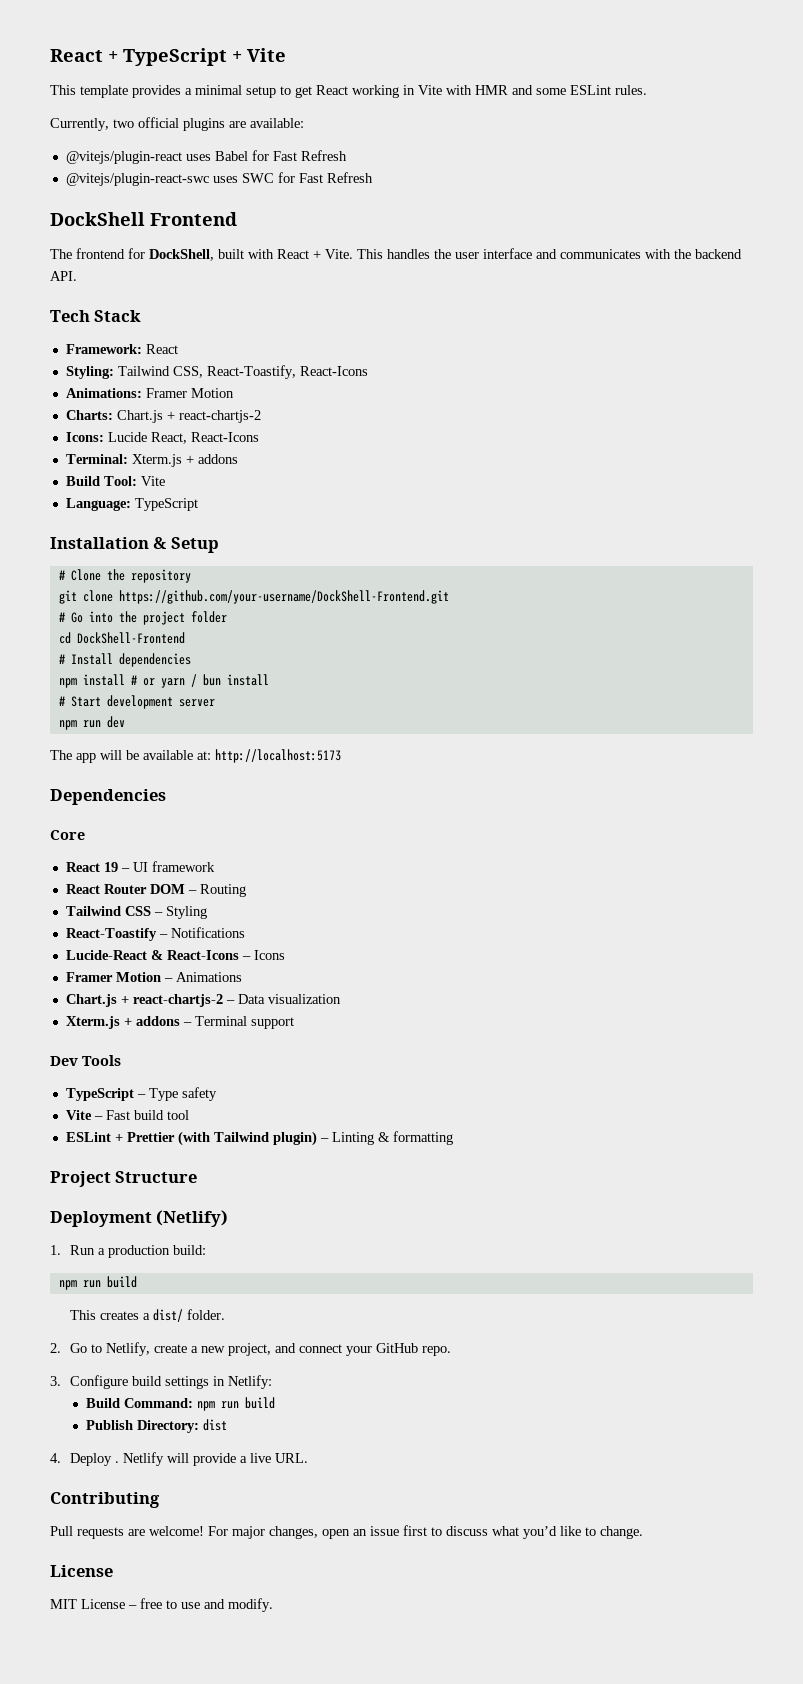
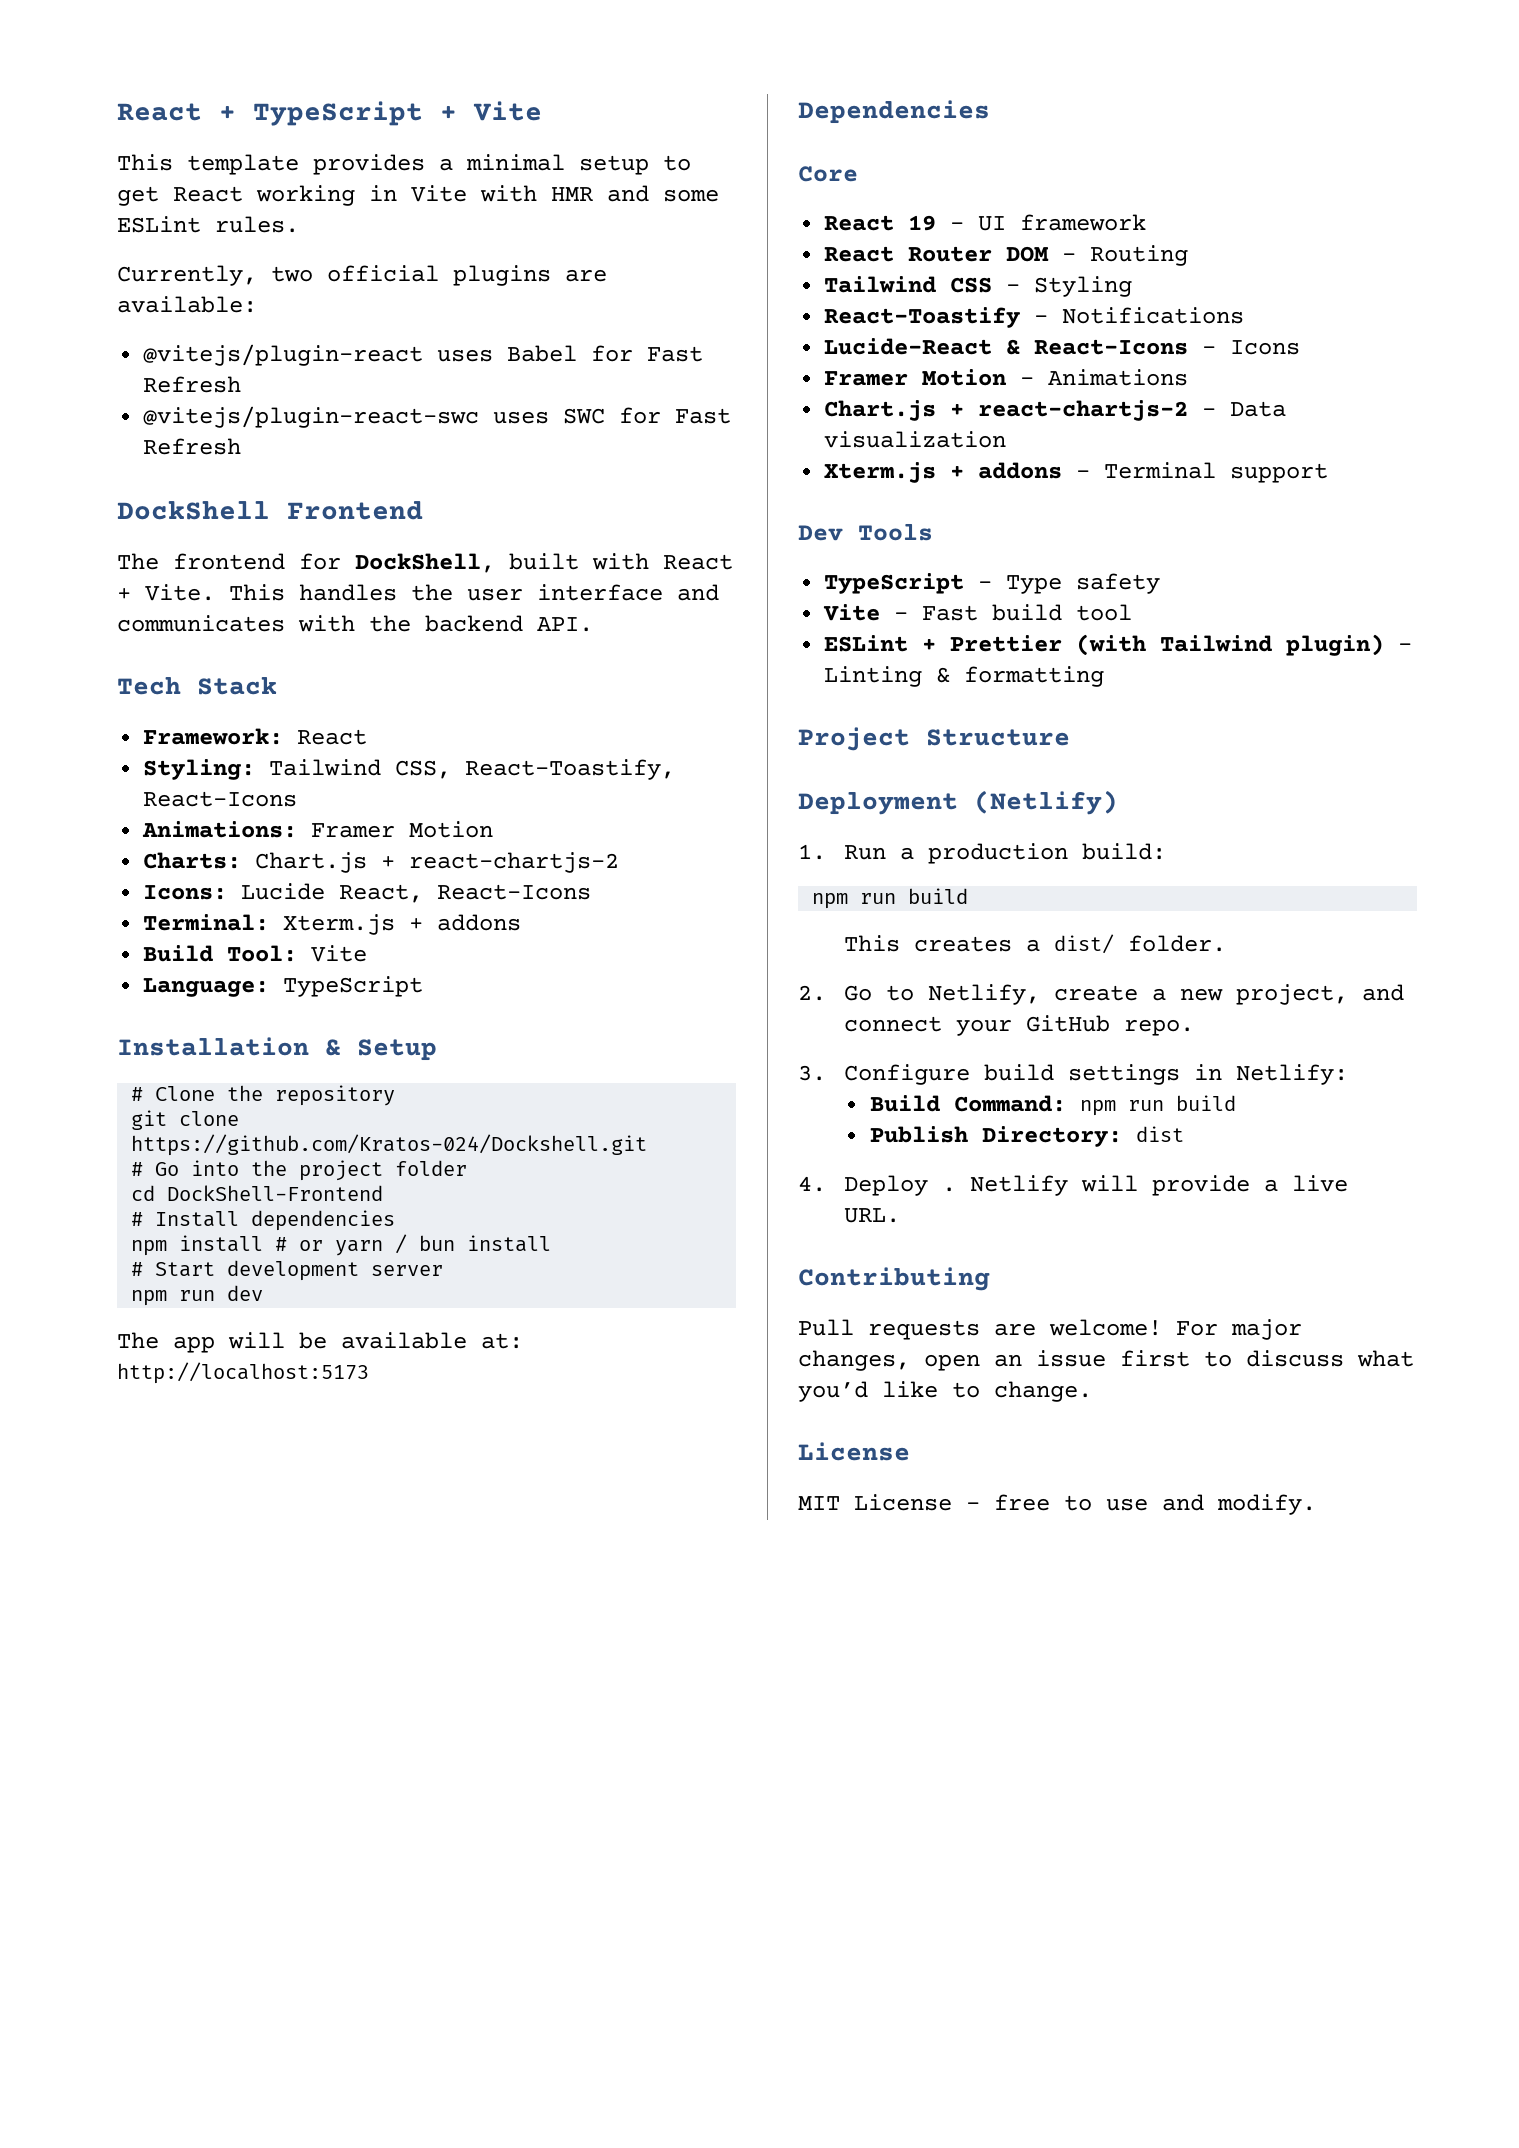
[118,590,449,604] https://github.com/your-username/DockShell-Frontend.git -> [131,1134,648,1156] https://github.com/Kratos-024/Dockshell.git

